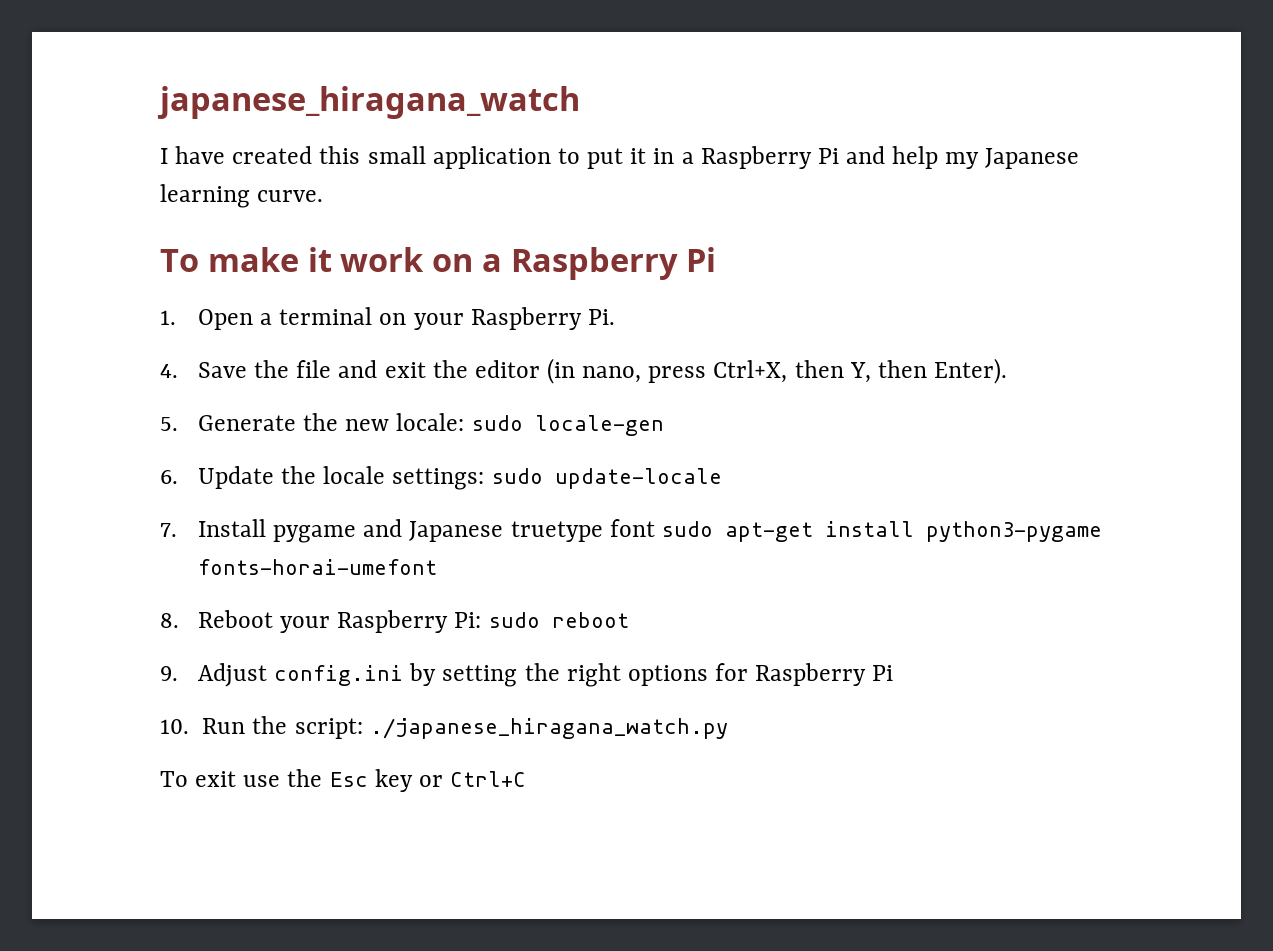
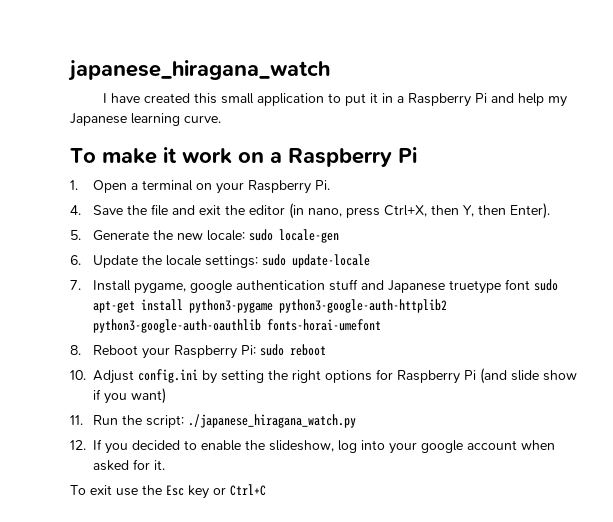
[273,525,357,543] pygame -> [134,279,359,294] pygame, google authentication stuff
(1102, 531) none -> [279,299,448,313] [93,319,262,333] python3-google-auth-httplib2 python3-google-auth-oauthlib
[160,666,178,681] 9. -> [70,370,86,380] 10.
[160,716,728,739] // 10. Run the script: ./japanese_hiragana_watch.py -> [480,368,578,384] [93,388,167,404] [70,414,357,428] [70,439,556,454] [93,459,166,471] (and slide show if you want) // 11. Run the script: ./japanese_hiragana_watch.py // 12. If you decided to enable the slideshow, log into your google account when asked for it.

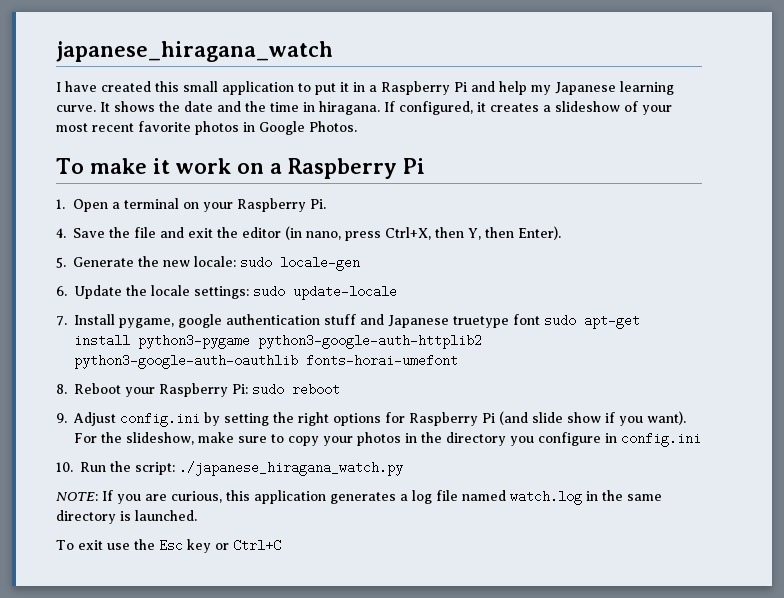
(221, 119) none -> [100,101,672,115] [56,121,357,135] It shows the date and the time in hiragana. If configured, it creates a slideshow of your most recent favorite photos in Google Photos.
[70,370,86,380] 10. -> [56,413,67,423] 9.
[131,388,167,404] [70,415,83,425] want) // 11. -> [647,411,686,425] [74,432,701,447] [56,462,73,472] want). For the slideshow, make sure to copy your photos in the directory you configure in config.ini // 10.
[70,440,86,450] 12. -> [56,492,98,501] NOTE:
[132,440,556,454] [93,459,166,471] decided to enable the slideshow, log into your google account when asked for it. -> [145,490,662,505] [56,510,197,524] are curious, this application generates a log file named watch.log in the same directory is launched.

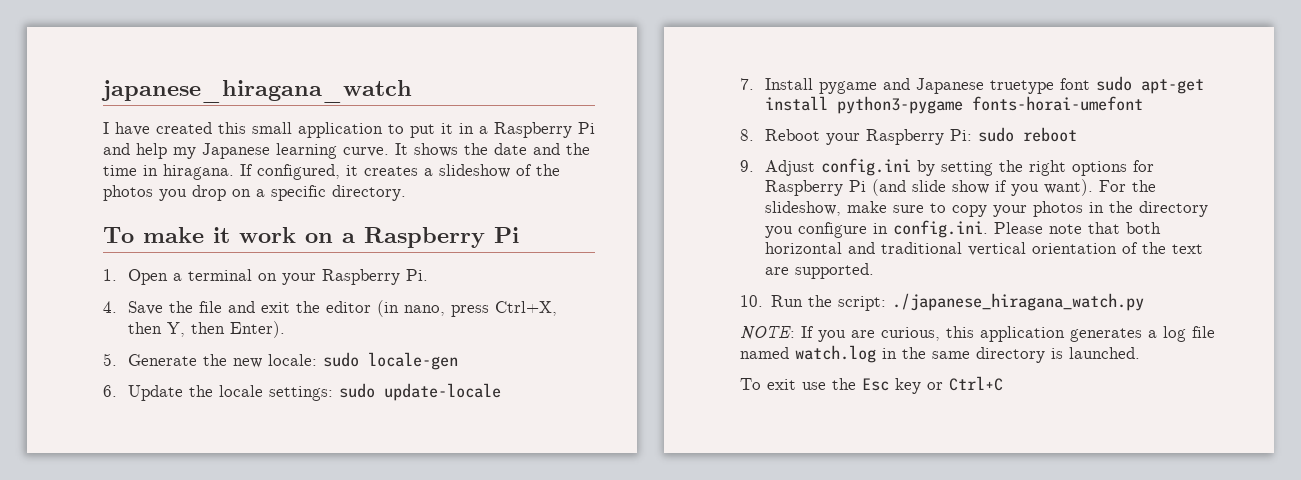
[642,105,672,115] [56,121,357,135] your most recent favorite photos in Google Photos. -> [536,164,560,176] [103,185,406,201] the photos you drop on a specific directory.
[119,314,356,328] pygame, google authentication stuff -> [818,81,877,94] pygame
[258,334,482,349] [74,354,298,369] python3-google-auth-httplib2 python3-google-auth-oauthlib -> (963, 105) none
[621,432,701,447] config.ini -> [892,220,1161,238] [764,242,1203,256] [764,263,874,279] config.ini. Please note that both horizontal and traditional vertical orientation of the text are supported.

